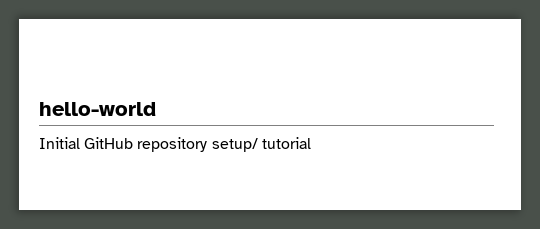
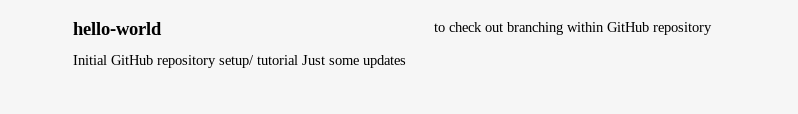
(311, 143) none -> [302,55,406,68] [434,22,712,35] Just some updates to check out branching within GitHub repository

